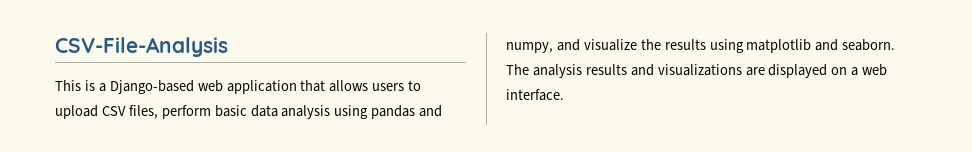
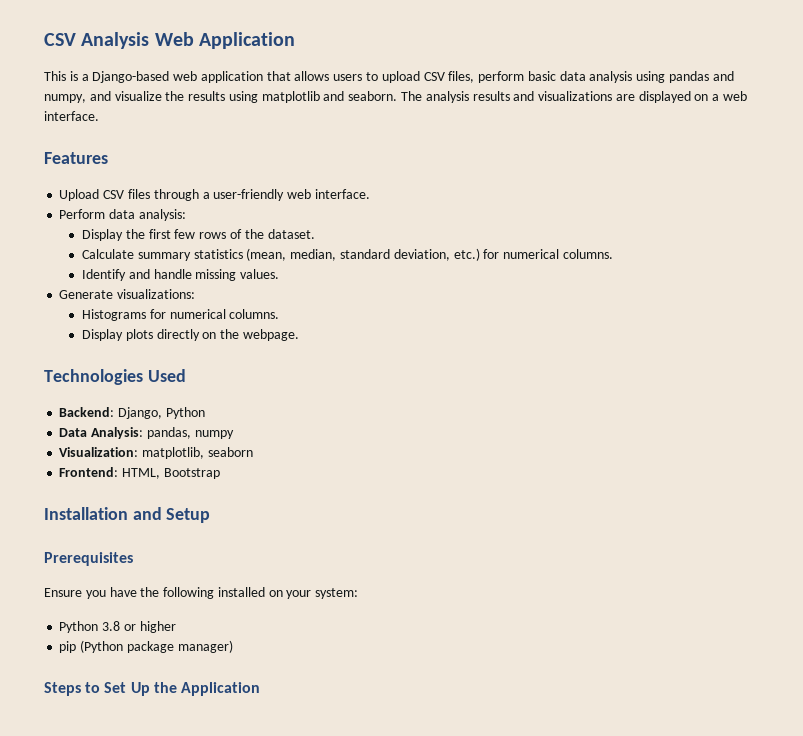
[55,37,228,57] CSV-File-Analysis -> [44,32,295,49] CSV Analysis Web Application
(564, 95) none -> [44,152,108,164] [59,189,370,201] [59,209,186,221] [82,229,315,241] [82,248,613,261] [82,269,280,281] [59,289,196,299] [82,309,280,321] [82,329,299,341] [44,369,186,385] [59,407,205,419] [59,427,234,439] [59,447,253,459] [59,467,220,479] [44,507,211,523] [44,552,133,566] [44,587,359,599] [59,621,176,633] [59,640,233,653] [44,682,260,696] // Features // Upload CSV files through a user-friendly web interface. // Perform data analysis: // Display the first few rows of the dataset. // Calculate summary statistics (mean, median, standard deviation, etc.) for numerical columns. // Identify and handle missing values. // Generate visualizations: // Histograms for numerical columns. // Display plots directly on the webpage. // Technologies Used // Backend: Django, Python // Data Analysis: pandas, numpy // Visualization: matplotlib, seaborn // Frontend: HTML, Bootstrap // Installation and Setup // Prerequisites // Ensure you have the following installed on your system: // Python 3.8 or higher // pip (Python package manager) // Steps to Set Up the Application

